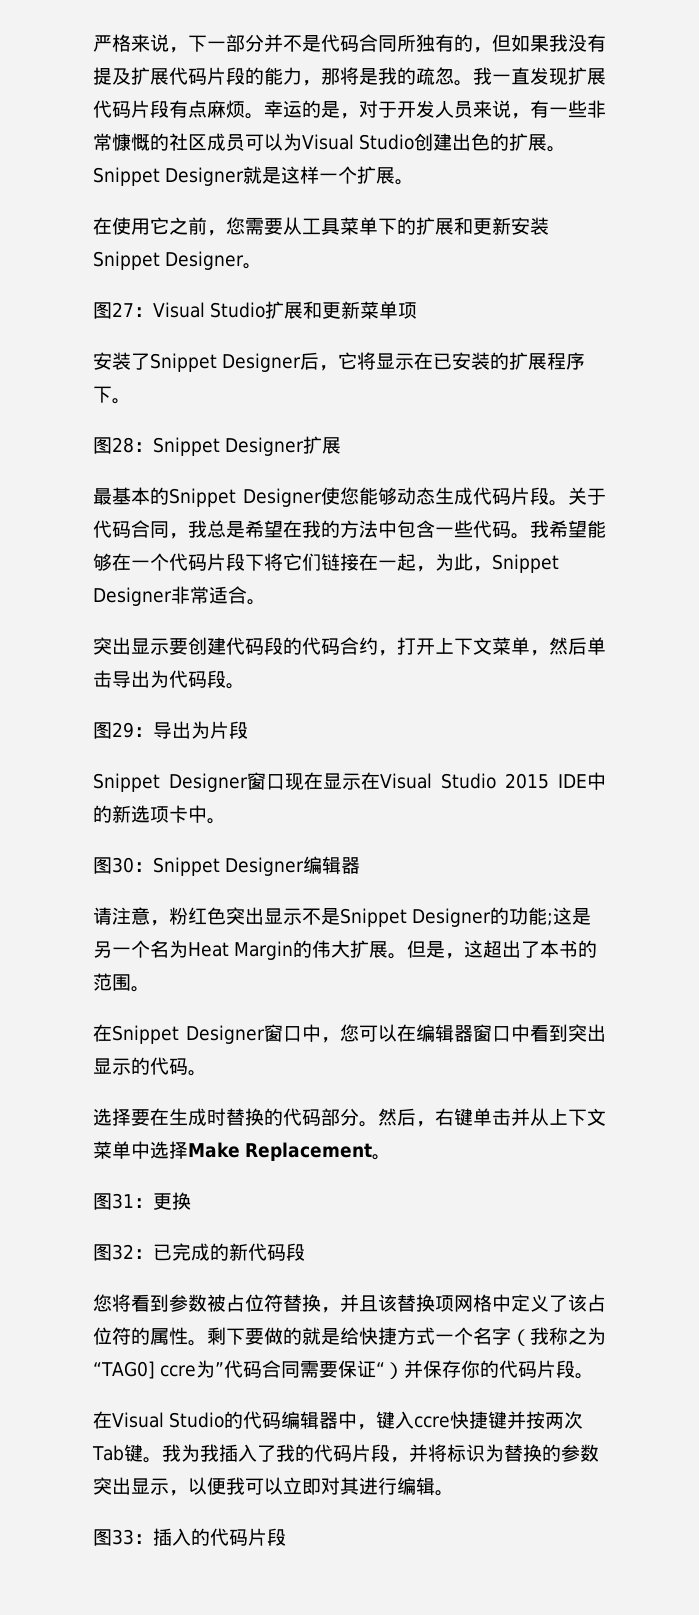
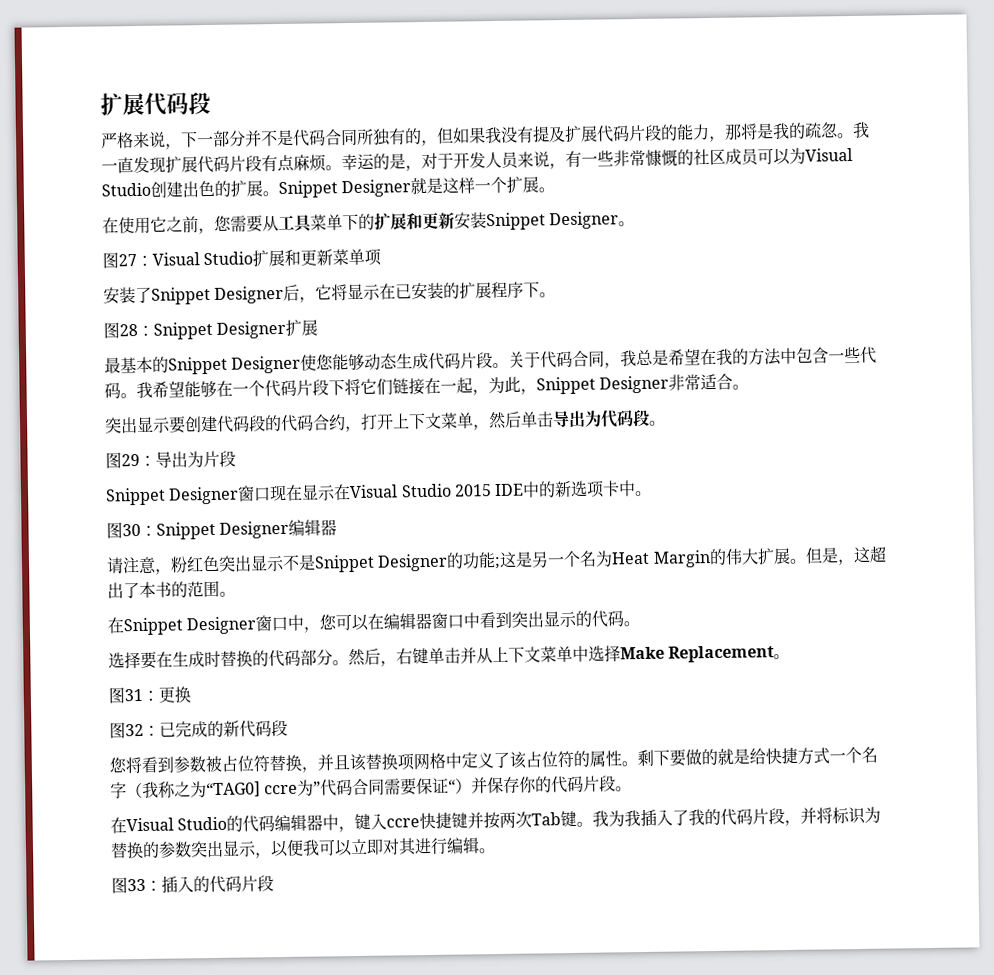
(93, 43) none -> [100,91,211,116] 扩展代码段 //

